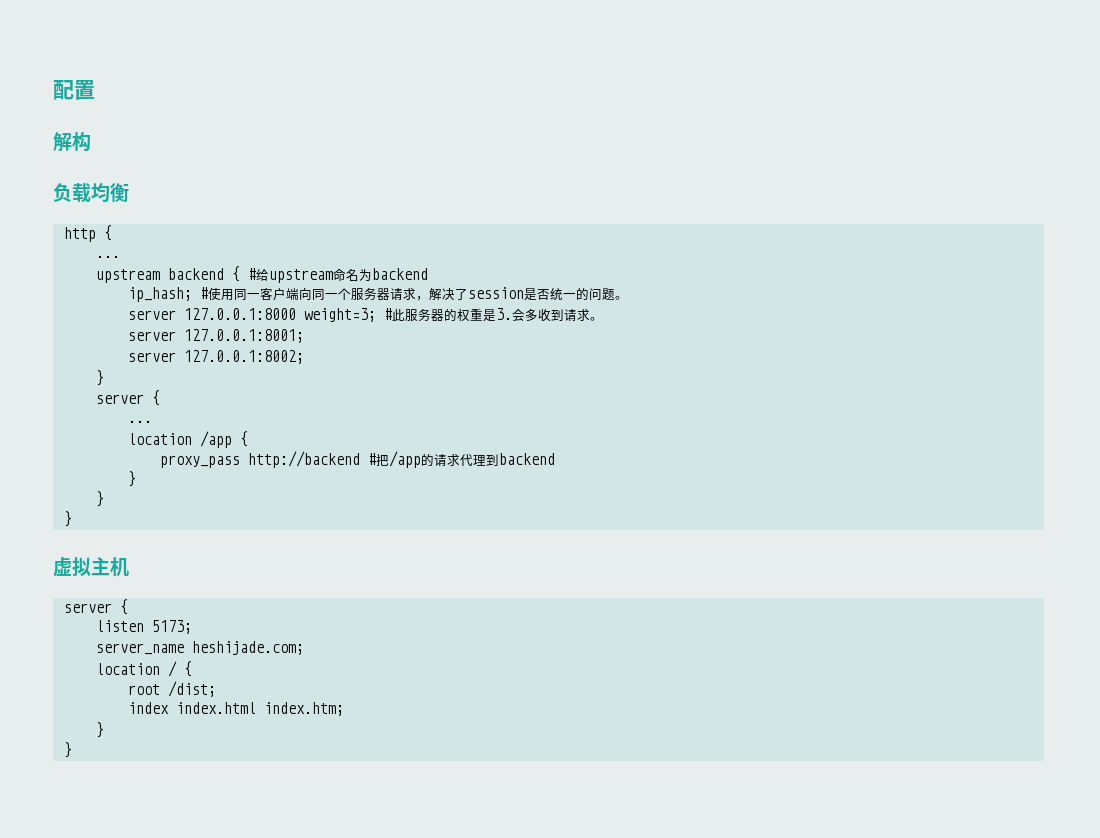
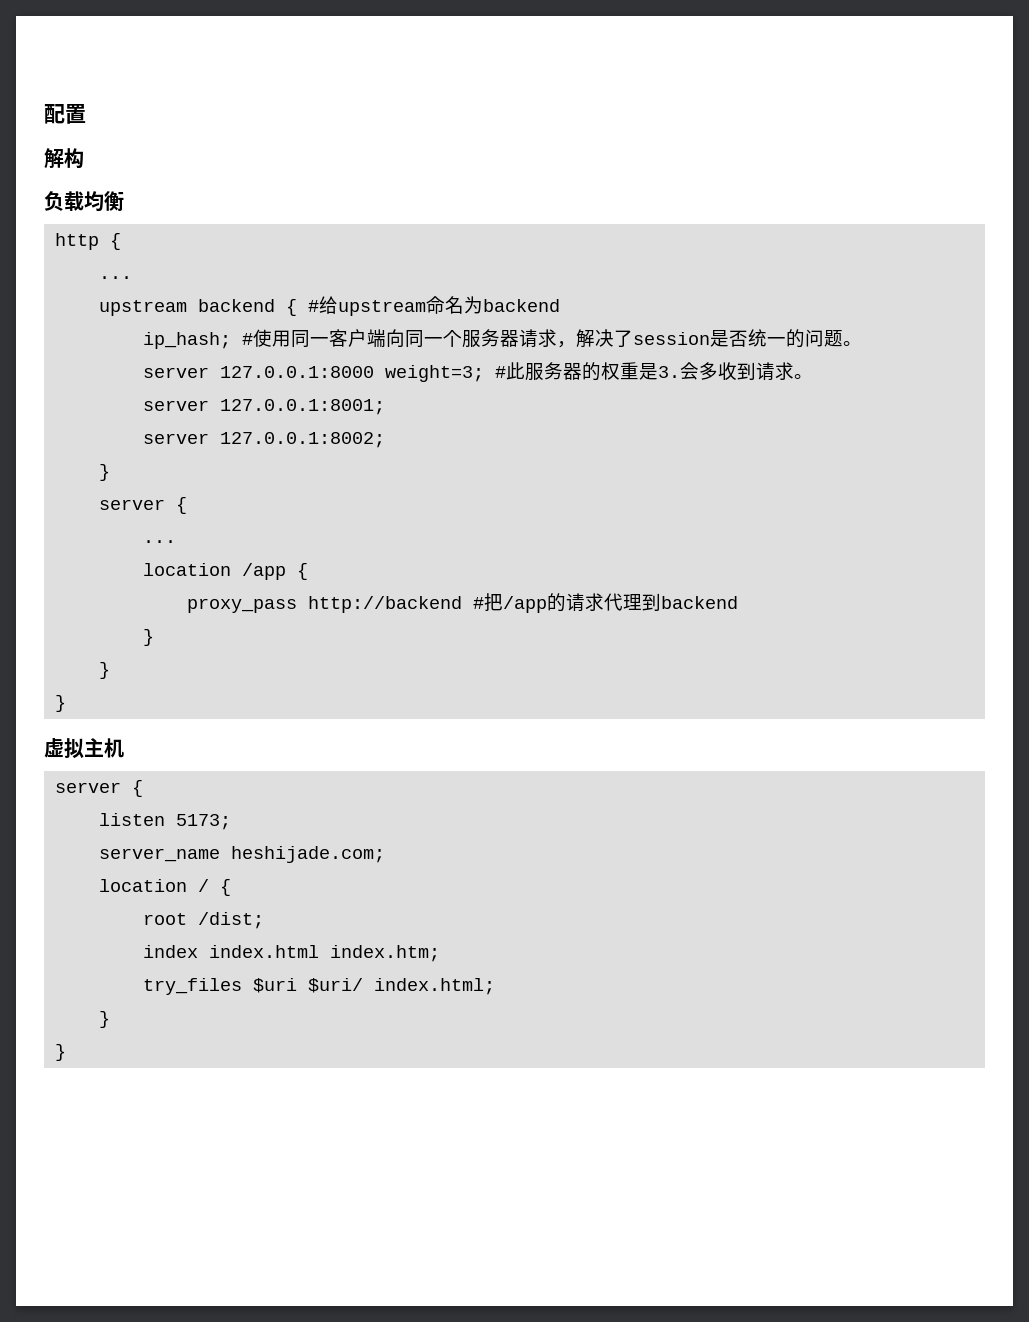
(344, 709) none -> [142,978,495,995] // try_files $uri $uri/ index.html;

